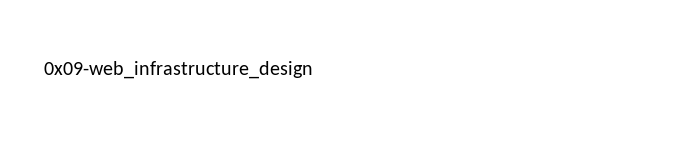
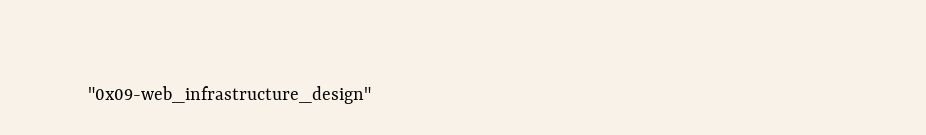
[44,61,313,79] 0x09-web_infrastructure_design -> [88,86,371,104] "0x09-web_infrastructure_design"

